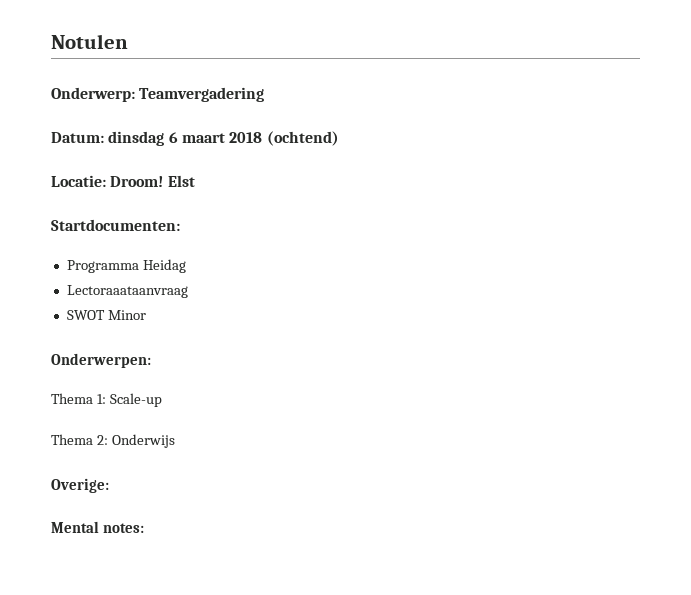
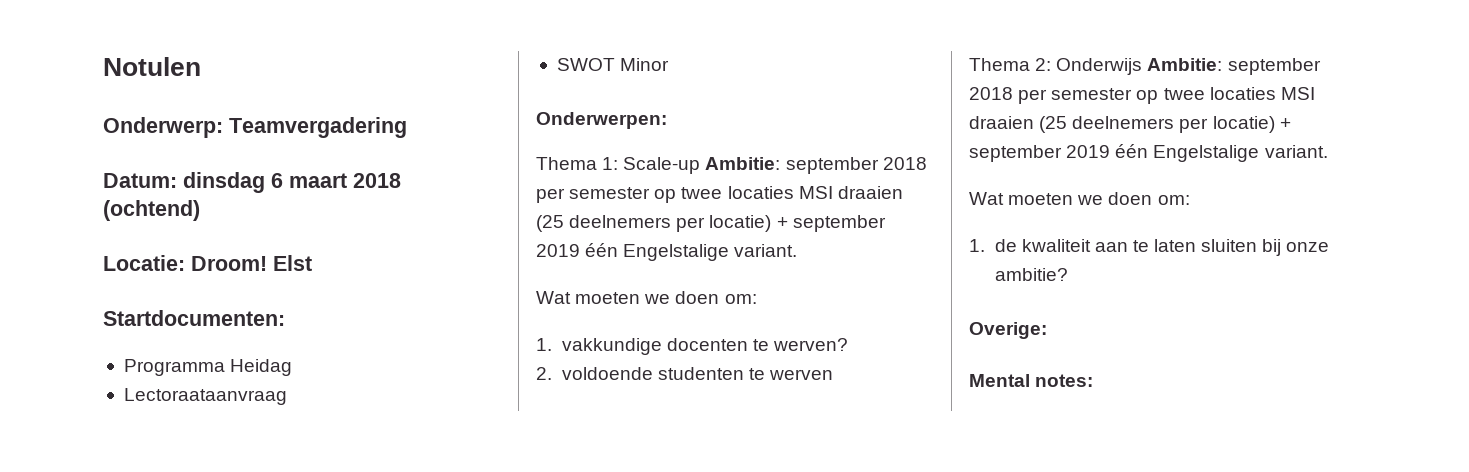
[66,285,188,298] Lectoraaataanvraag -> [123,388,287,405] Lectoraataanvraag
[51,434,175,448] // Thema 2: Onderwijs -> [705,157,927,174] [536,186,903,203] [536,215,886,232] [536,243,798,261] [536,291,757,304] [536,338,848,355] [536,367,833,380] [969,58,1321,75] [969,87,1315,104] [969,116,1291,133] [969,144,1328,162] [969,192,1190,205] [969,239,1330,256] [994,268,1068,281] Ambitie: september 2018 per semester op twee locaties MSI draaien (25 deelnemers per locatie) + september 2019 één Engelstalige variant. // Wat moeten we doen om: // 1. vakkundige docenten te werven? // 2. voldoende studenten te werven // Thema 2: Onderwijs Ambitie: september 2018 per semester op twee locaties MSI draaien (25 deelnemers per locatie) + september 2019 één Engelstalige variant. // Wat moeten we doen om: // 1. de kwaliteit aan te laten sluiten bij onze ambitie?

